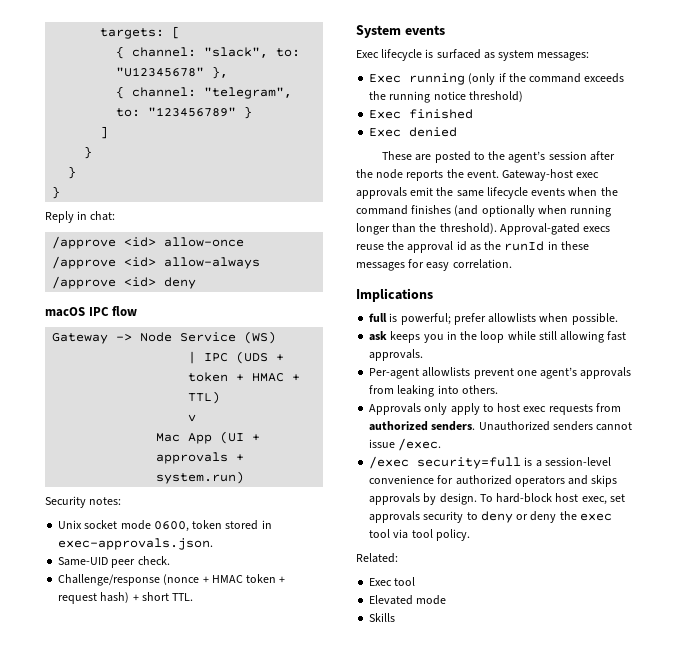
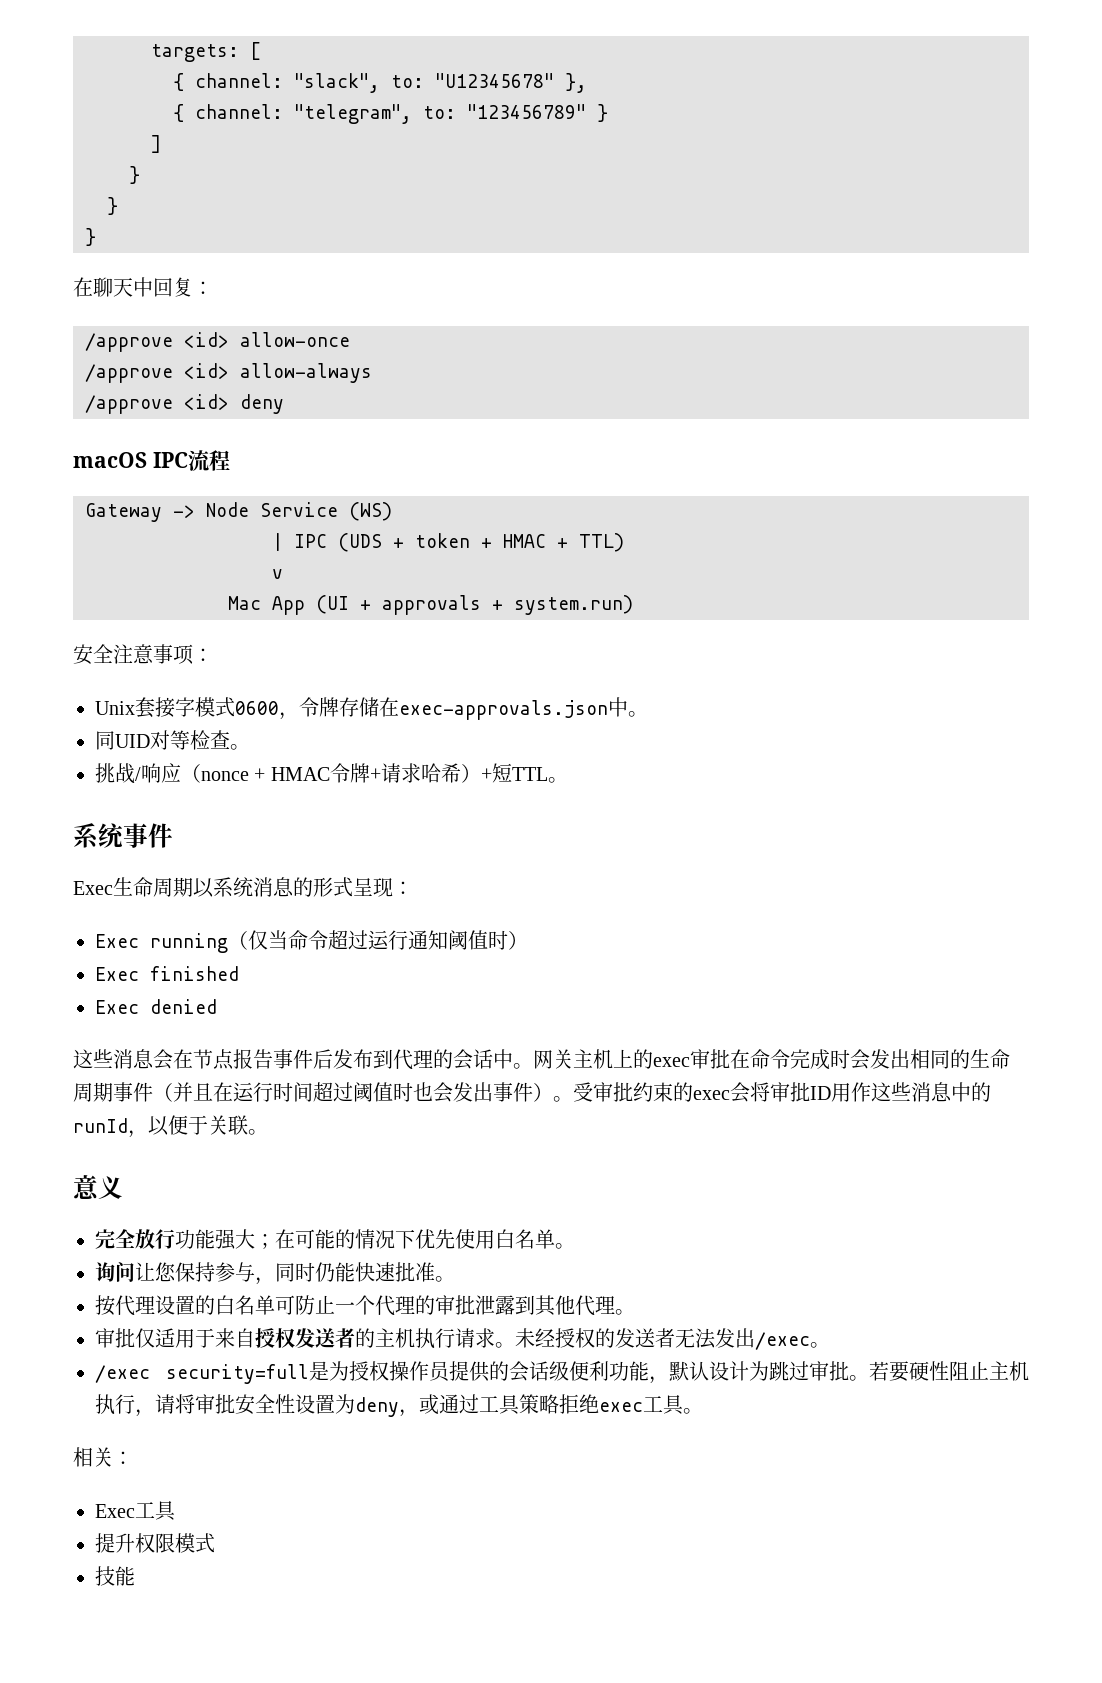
[45,211,116,223] Reply in chat: -> [73,277,213,297] 在聊天中回复：
[112,306,138,316] flow -> [187,450,230,471] 流程
[45,496,122,508] [58,520,272,532] [58,538,214,550] [58,556,170,568] [58,574,286,586] [58,592,194,604] [356,25,445,38] [356,49,590,61] [369,73,625,85] [369,91,523,103] [369,109,474,119] [369,127,458,137] [382,151,615,163] [356,169,600,181] [356,187,618,199] [356,205,612,217] [356,223,611,235] [356,241,589,253] [356,259,512,271] [356,288,433,302] [369,313,618,325] [369,331,627,343] [369,349,424,361] [369,367,632,379] [369,385,498,397] [369,403,621,415] [369,421,633,431] [369,438,442,451] [369,456,611,469] [369,475,618,487] [369,493,625,505] [369,511,612,523] [369,529,470,541] [356,553,398,563] [369,577,416,586] [369,595,447,605] [369,613,396,622] Security notes: // Unix socket mode 0600, token stored in exec-approvals.json. // Same-UID peer check. // Challenge/response (nonce + HMAC token + request hash) + short TTL. // System events // Exec lifecycle is surfaced as system messages: // Exec running (only if the command exceeds the running notice threshold) // Exec finished // Exec denied // These are posted to the agent’s session after the node reports the event. Gateway-host exec approvals emit the same lifecycle events when the command finishes (and optionally when running longer than the threshold). Approval-gated execs reuse the approval id as the runId in these messages for easy correlation. // Implications // full is powerful; prefer allowlists when possible. // ask keeps you in the loop while still allowing fast approvals. // Per-agent allowlists prevent one agent’s approvals from leaking into others. // Approvals only apply to host exec requests from authorized senders. Unauthorized senders cannot issue /exec. // /exec security=full is a session-level convenience for authorized operators and skips approvals by design. To hard-block host exec, set approvals security to deny or deny the exec tool via tool policy. // Related: // Exec tool // Elevated mode // Skills -> [73,644,213,665] [95,697,648,720] [95,730,250,750] [95,763,568,784] [73,823,173,849] [73,877,413,898] [95,930,528,953] [95,966,239,981] [95,999,217,1014] [73,1049,1010,1070] [73,1082,991,1103] [73,1115,268,1138] [73,1175,123,1200] [95,1229,575,1250] [95,1262,455,1285] [95,1295,635,1316] [95,1328,830,1350] [95,1361,1029,1384] [95,1394,703,1417] [73,1447,133,1467] [95,1501,176,1521] [95,1533,215,1553] [95,1566,135,1586] 安全注意事项： // Unix套接字模式0600，令牌存储在exec-approvals.json中。 // 同UID对等检查。 // 挑战/响应（nonce + HMAC令牌+请求哈希）+短TTL。 // 系统事件 // Exec生命周期以系统消息的形式呈现： // Exec running（仅当命令超过运行通知阈值时） // Exec finished // Exec denied // 这些消息会在节点报告事件后发布到代理的会话中。网关主机上的exec审批在命令完成时会发出相同的生命周期事件（并且在运行时间超过阈值时也会发出事件）。受审批约束的exec会将审批ID用作这些消息中的runId，以便于关联。 // 意义 // 完全放行功能强大；在可能的情况下优先使用白名单。 // 询问让您保持参与，同时仍能快速批准。 // 按代理设置的白名单可防止一个代理的审批泄露到其他代理。 // 审批仅适用于来自授权发送者的主机执行请求。未经授权的发送者无法发出/exec。 // /exec security=full是为授权操作员提供的会话级便利功能，默认设计为跳过审批。若要硬性阻止主机执行，请将审批安全性设置为deny，或通过工具策略拒绝exec工具。 // 相关： // Exec工具 // 提升权限模式 // 技能

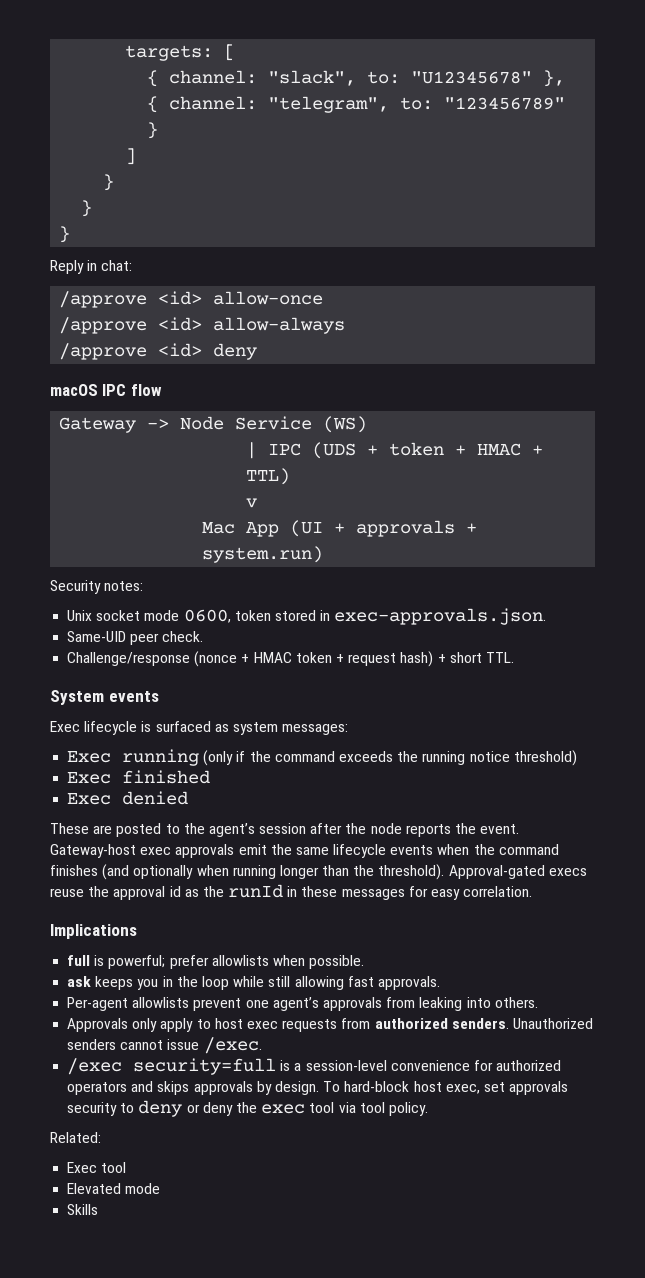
[73,277,213,297] 在聊天中回复： -> [50,260,133,274] Reply in chat:
[187,450,230,471] 流程 -> [130,384,162,396] flow
[73,644,213,665] [95,697,648,720] [95,730,250,750] [95,763,568,784] [73,823,173,849] [73,877,413,898] [95,930,528,953] [95,966,239,981] [95,999,217,1014] [73,1049,1010,1070] [73,1082,991,1103] [73,1115,268,1138] [73,1175,123,1200] [95,1229,575,1250] [95,1262,455,1285] [95,1295,635,1316] [95,1328,830,1350] [95,1361,1029,1384] [95,1394,703,1417] [73,1447,133,1467] [95,1501,176,1521] [95,1533,215,1553] [95,1566,135,1586] 安全注意事项： // Unix套接字模式0600，令牌存储在exec-approvals.json中。 // 同UID对等检查。 // 挑战/响应（nonce + HMAC令牌+请求哈希）+短TTL。 // 系统事件 // Exec生命周期以系统消息的形式呈现： // Exec running（仅当命令超过运行通知阈值时） // Exec finished // Exec denied // 这些消息会在节点报告事件后发布到代理的会话中。网关主机上的exec审批在命令完成时会发出相同的生命周期事件（并且在运行时间超过阈值时也会发出事件）。受审批约束的exec会将审批ID用作这些消息中的runId，以便于关联。 // 意义 // 完全放行功能强大；在可能的情况下优先使用白名单。 // 询问让您保持参与，同时仍能快速批准。 // 按代理设置的白名单可防止一个代理的审批泄露到其他代理。 // 审批仅适用于来自授权发送者的主机执行请求。未经授权的发送者无法发出/exec。 // /exec security=full是为授权操作员提供的会话级便利功能，默认设计为跳过审批。若要硬性阻止主机执行，请将审批安全性设置为deny，或通过工具策略拒绝exec工具。 // 相关： // Exec工具 // 提升权限模式 // 技能 -> [50,580,144,594] [67,608,547,625] [67,631,204,645] [67,651,514,667] [50,690,159,705] [50,721,349,735] [67,749,577,766] [67,770,211,784] [67,791,189,805] [50,823,520,837] [50,844,559,858] [50,864,587,880] [50,884,533,900] [50,924,137,939] [67,955,365,969] [67,976,440,990] [67,997,538,1011] [67,1018,593,1032] [67,1037,262,1054] [67,1058,562,1075] [67,1081,569,1095] [67,1100,428,1117] [50,1132,101,1143] [67,1162,127,1173] [67,1183,161,1194] [67,1204,99,1215] Security notes: // Unix socket mode 0600, token stored in exec-approvals.json. // Same-UID peer check. // Challenge/response (nonce + HMAC token + request hash) + short TTL. // System events // Exec lifecycle is surfaced as system messages: // Exec running (only if the command exceeds the running notice threshold) // Exec finished // Exec denied // These are posted to the agent’s session after the node reports the event. Gateway-host exec approvals emit the same lifecycle events when the command finishes (and optionally when running longer than the threshold). Approval-gated execs reuse the approval id as the runId in these messages for easy correlation. // Implications // full is powerful; prefer allowlists when possible. // ask keeps you in the loop while still allowing fast approvals. // Per-agent allowlists prevent one agent’s approvals from leaking into others. // Approvals only apply to host exec requests from authorized senders. Unauthorized senders cannot issue /exec. // /exec security=full is a session-level convenience for authorized operators and skips approvals by design. To hard-block host exec, set approvals security to deny or deny the exec tool via tool policy. // Related: // Exec tool // Elevated mode // Skills

